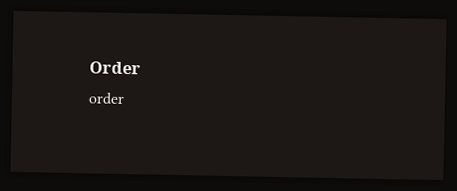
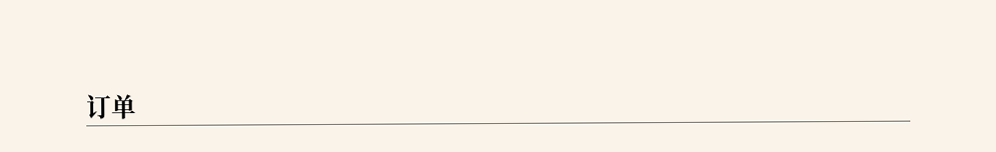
[89,61,141,75] [88,92,125,105] Order // order -> [86,94,137,120] 订单

